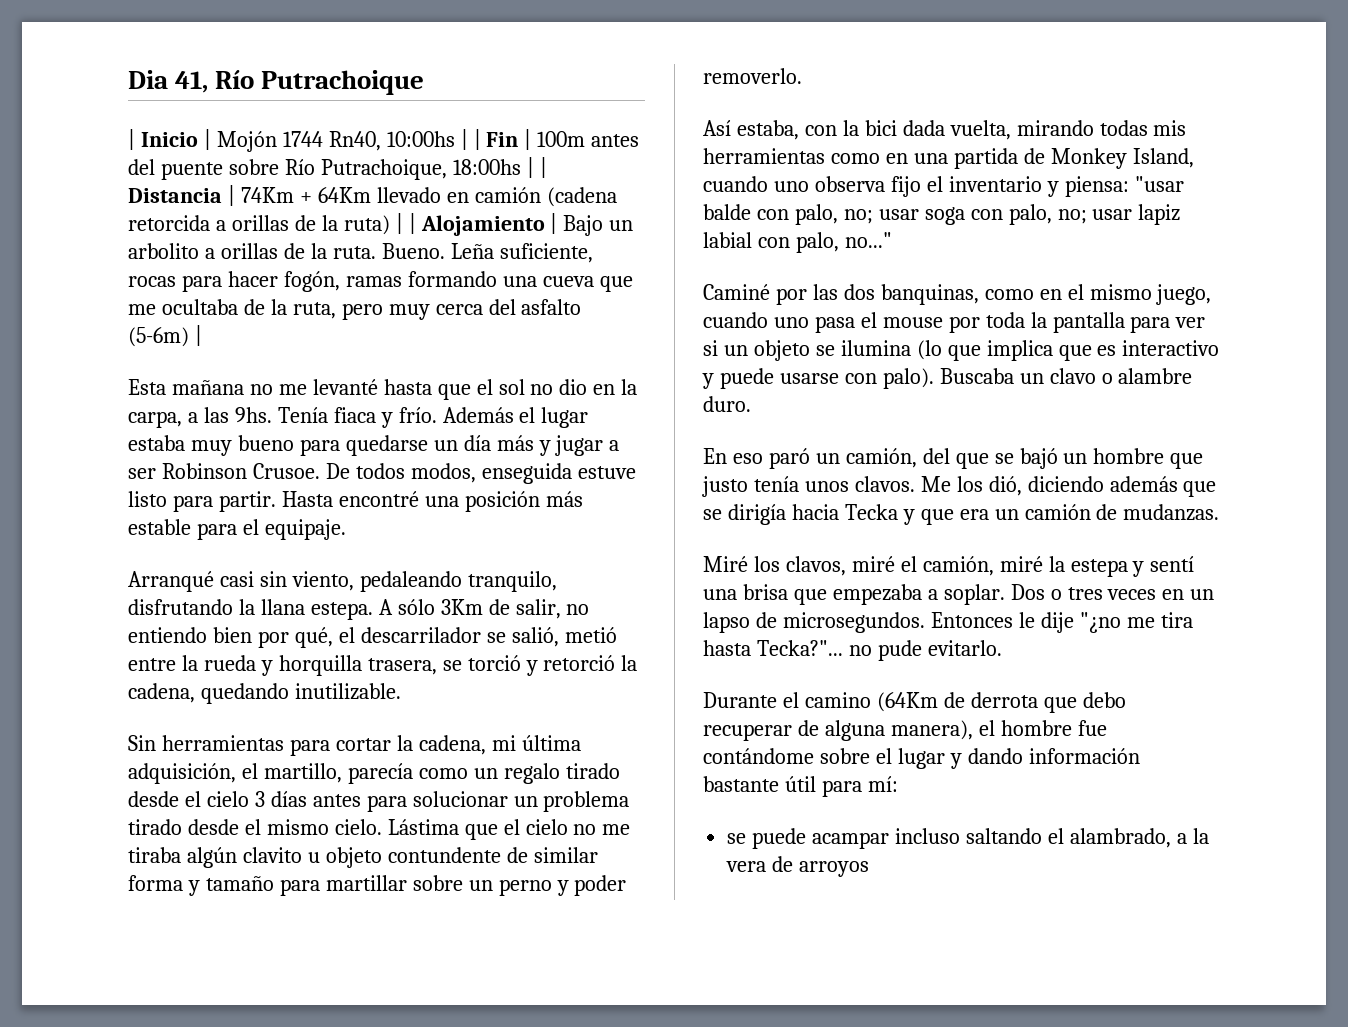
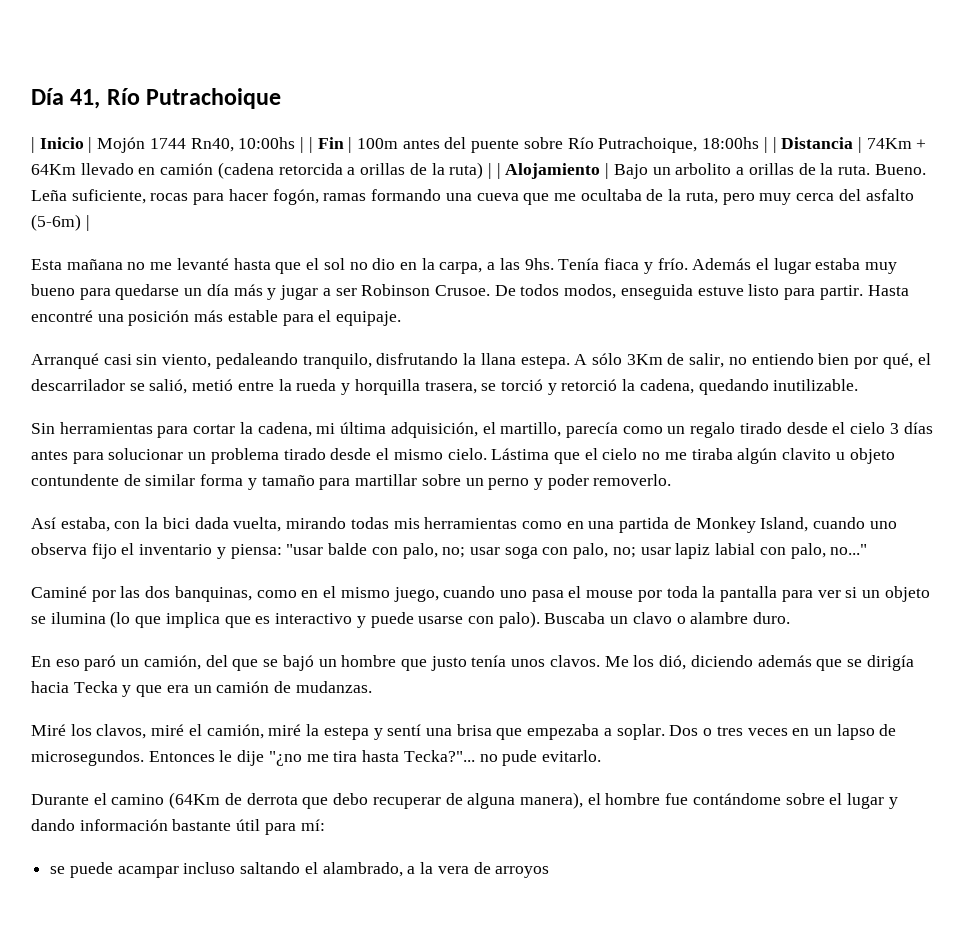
[128,70,168,89] Dia -> [31,88,64,105] Día

